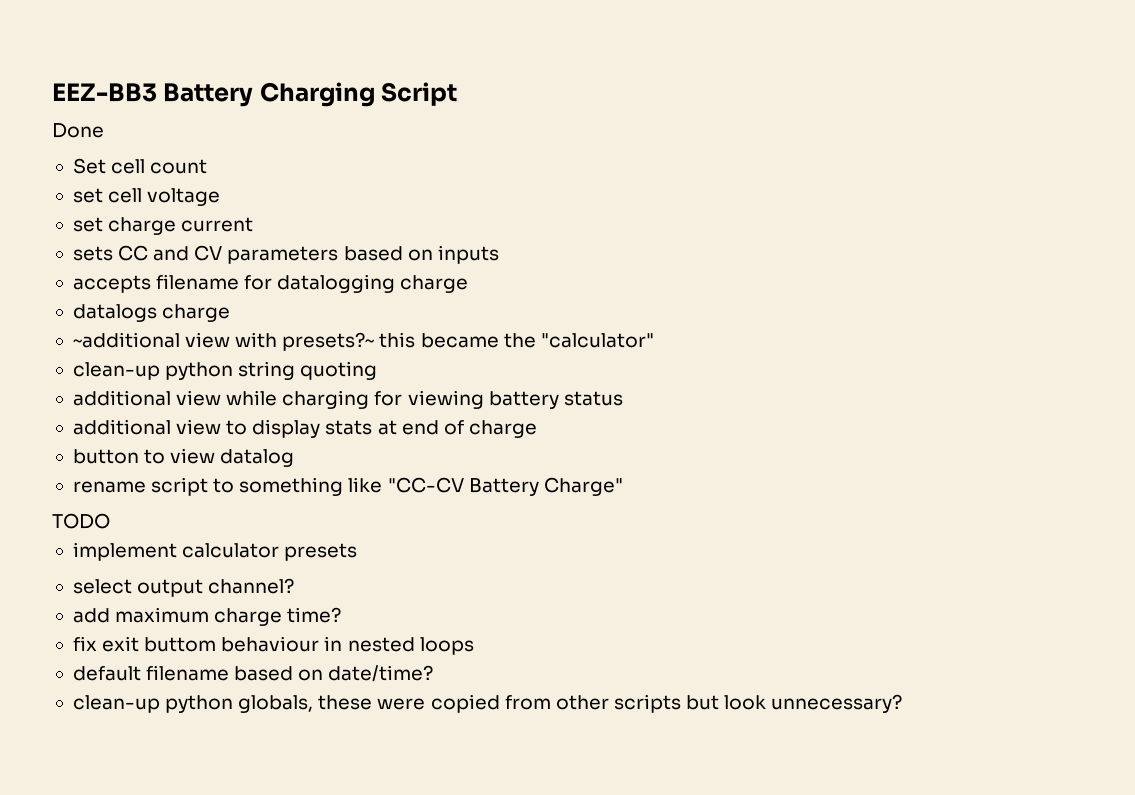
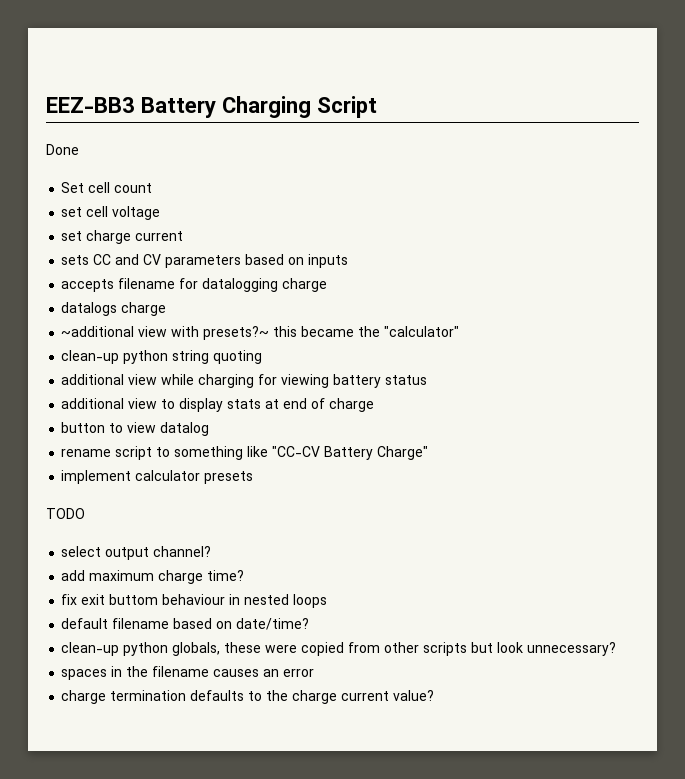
[52,513,110,529] // TODO -> (429, 453) none
(358, 552) none -> [46,508,85,519] // TODO
(903, 703) none -> [61,666,315,680] [61,690,435,704] // spaces in the filename causes an error // charge termination defaults to the charge current value?

